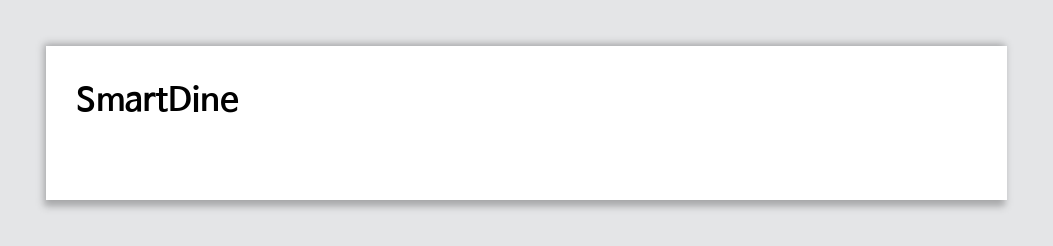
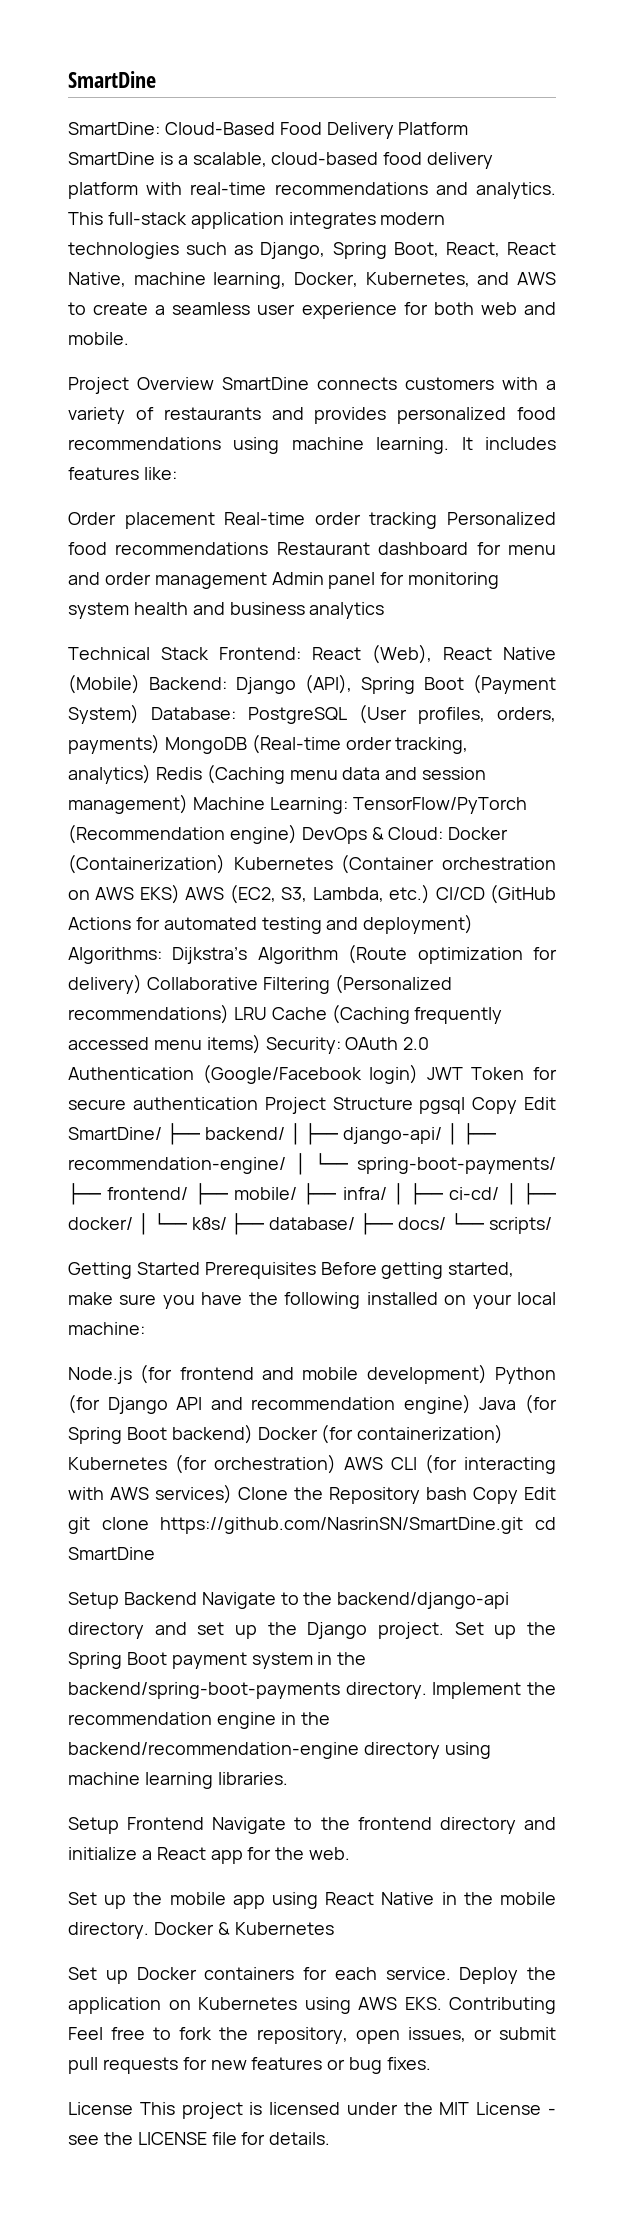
[76,85,239,113] SmartDine -> [68,71,156,88] [68,122,469,139] [68,152,494,169] [68,182,556,199] [68,212,446,229] [68,242,557,259] [68,272,557,289] [68,302,556,319] [68,332,129,345] [68,377,556,394] [68,407,556,424] [68,437,556,454] [68,467,177,480] [68,512,556,529] [68,542,556,555] [68,572,500,589] [68,602,385,619] [68,644,556,664] [68,674,556,694] [68,704,556,724] [68,734,469,754] [68,764,487,784] [68,794,527,814] [68,824,509,844] [68,854,556,874] [68,884,556,904] [68,914,474,934] [68,944,557,964] [68,974,452,994] [68,1004,503,1024] [68,1034,430,1054] [68,1064,558,1084] [68,1097,556,1114] [68,1123,498,1145] [68,1153,556,1175] [68,1183,558,1205] [68,1213,552,1235] [68,1262,515,1279] [68,1292,557,1309] [68,1322,145,1335] [68,1364,556,1384] [68,1394,557,1414] [68,1424,504,1444] [68,1454,556,1474] [68,1484,556,1504] [68,1517,556,1534] [68,1547,155,1560] [68,1592,510,1609] [68,1622,556,1639] [68,1652,367,1669] [68,1682,556,1699] [68,1712,330,1729] [68,1742,491,1759] [68,1772,288,1789] [68,1817,556,1834] [68,1847,351,1864] [68,1892,556,1909] [68,1922,334,1939] [68,1967,556,1984] [68,1997,556,2014] [68,2027,556,2044] [68,2057,432,2074] [68,2102,556,2119] [68,2132,331,2145] SmartDine // SmartDine: Cloud-Based Food Delivery Platform SmartDine is a scalable, cloud-based food delivery platform with real-time recommendations and analytics. This full-stack application integrates modern technologies such as Django, Spring Boot, React, React Native, machine learning, Docker, Kubernetes, and AWS to create a seamless user experience for both web and mobile. // Project Overview SmartDine connects customers with a variety of restaurants and provides personalized food recommendations using machine learning. It includes features like: // Order placement Real-time order tracking Personalized food recommendations Restaurant dashboard for menu and order management Admin panel for monitoring system health and business analytics // Technical Stack Frontend: React (Web), React Native (Mobile) Backend: Django (API), Spring Boot (Payment System) Database: PostgreSQL (User profiles, orders, payments) MongoDB (Real-time order tracking, analytics) Redis (Caching menu data and session management) Machine Learning: TensorFlow/PyTorch (Recommendation engine) DevOps & Cloud: Docker (Containerization) Kubernetes (Container orchestration on AWS EKS) AWS (EC2, S3, Lambda, etc.) CI/CD (GitHub Actions for automated testing and deployment) Algorithms: Dijkstra’s Algorithm (Route optimization for delivery) Collaborative Filtering (Personalized recommendations) LRU Cache (Caching frequently accessed menu items) Security: OAuth 2.0 Authentication (Google/Facebook login) JWT Token for secure authentication Project Structure pgsql Copy Edit SmartDine/ ├── backend/ │ ├── django-api/ │ ├── recommendation-engine/ │ └── spring-boot-payments/ ├── frontend/ ├── mobile/ ├── infra/ │ ├── ci-cd/ │ ├── docker/ │ └── k8s/ ├── database/ ├── docs/ └── scripts/ // Getting Started Prerequisites Before getting started, make sure you have the following installed on your local machine: // Node.js (for frontend and mobile development) Python (for Django API and recommendation engine) Java (for Spring Boot backend) Docker (for containerization) Kubernetes (for orchestration) AWS CLI (for interacting with AWS services) Clone the Repository bash Copy Edit git clone https://github.com/NasrinSN/SmartDine.git cd SmartDine // Setup Backend Navigate to the backend/django-api directory and set up the Django project. Set up the Spring Boot payment system in the backend/spring-boot-payments directory. Implement the recommendation engine in the backend/recommendation-engine directory using machine learning libraries. // Setup Frontend Navigate to the frontend directory and initialize a React app for the web. // Set up the mobile app using React Native in the mobile directory. Docker & Kubernetes // Set up Docker containers for each service. Deploy the application on Kubernetes using AWS EKS. Contributing Feel free to fork the repository, open issues, or submit pull requests for new features or bug fixes. // License This project is licensed under the MIT License - see the LICENSE file for details.

